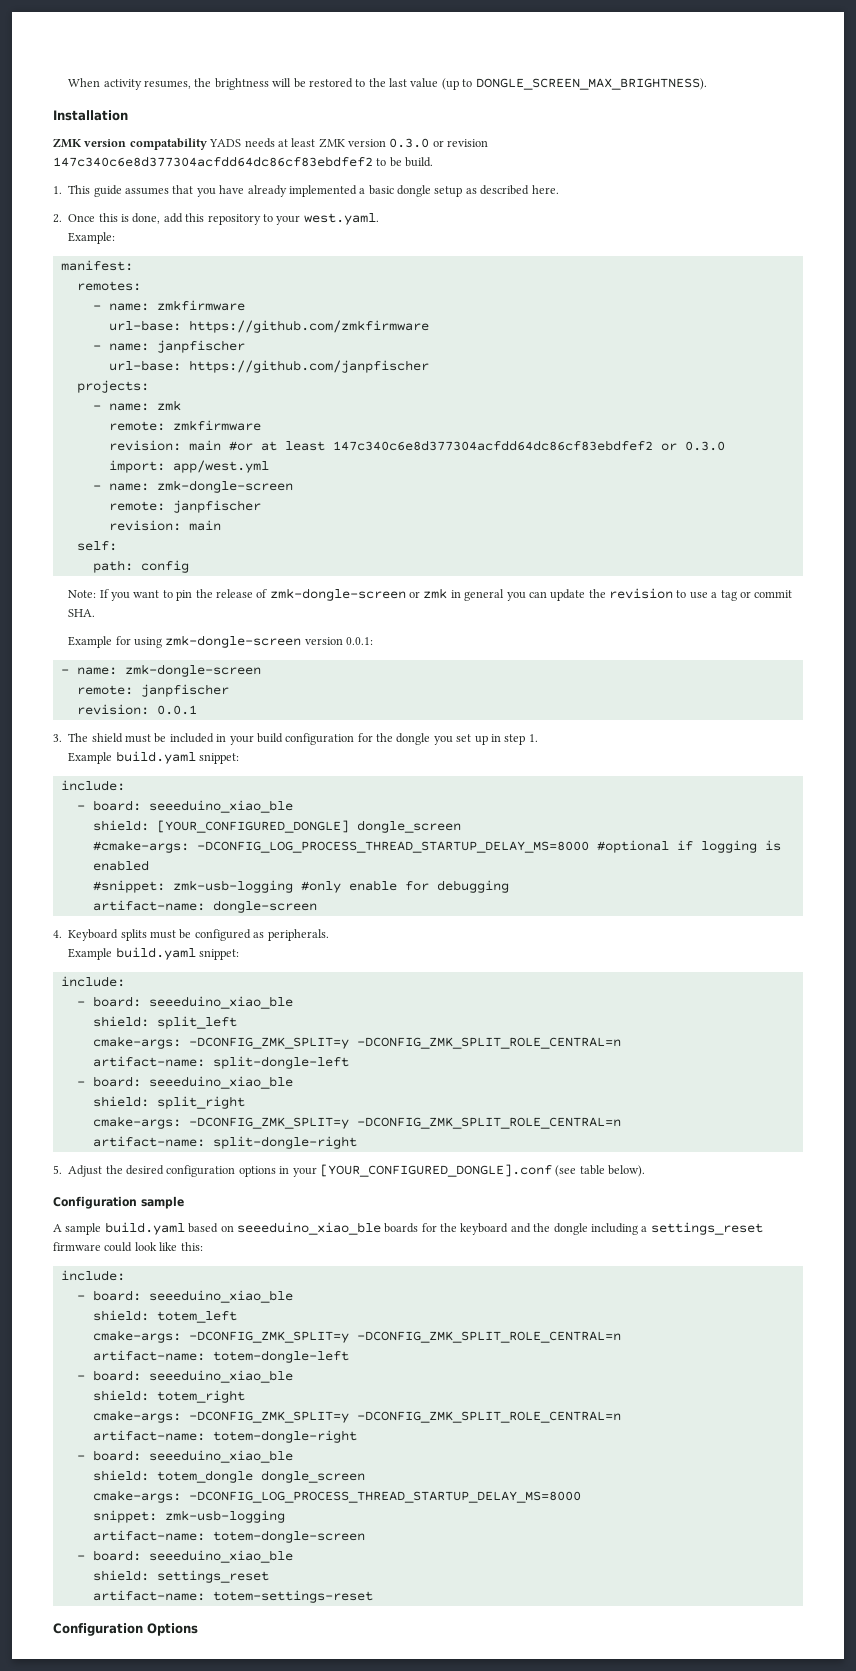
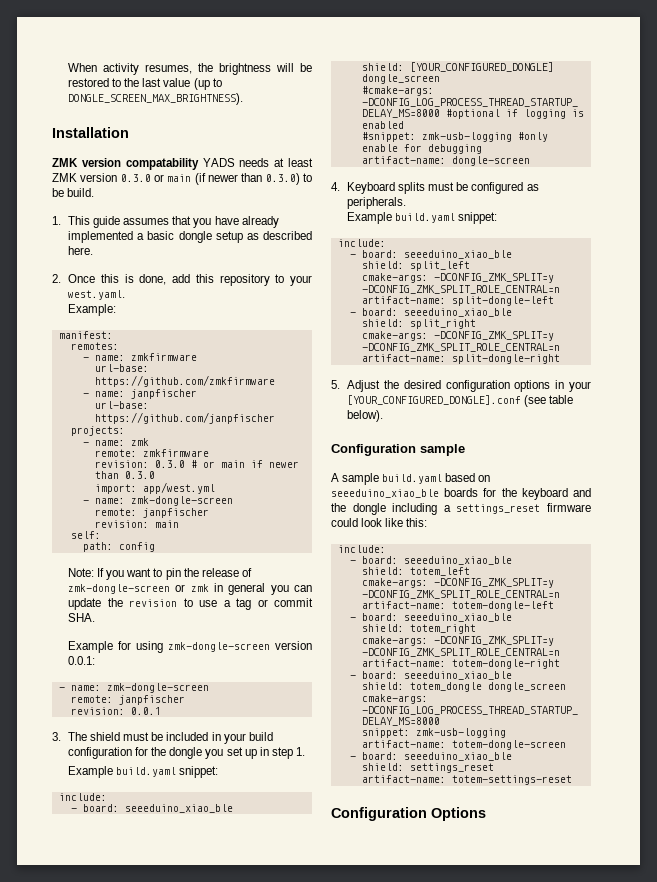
[447,139,489,147] [53,156,373,167] revision 147c340c6e8d377304acfdd64dc86cf83ebdfef2 -> [167,173,300,185] main (if newer than 0.3.0)
[188,440,677,451] main #or at least 147c340c6e8d377304acfdd64dc86cf83ebdfef2 or -> [154,460,299,468] [94,471,119,479] 0.3.0 # or main if newer than

